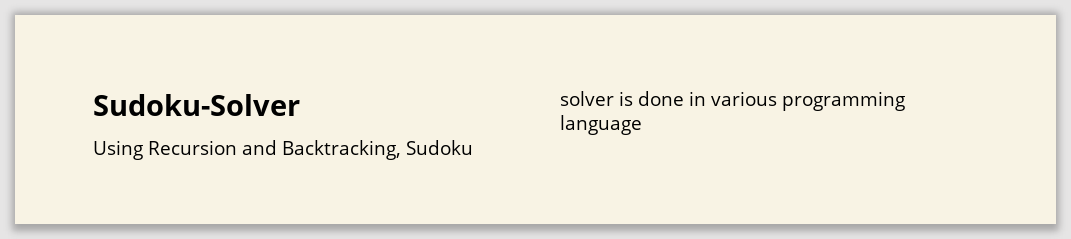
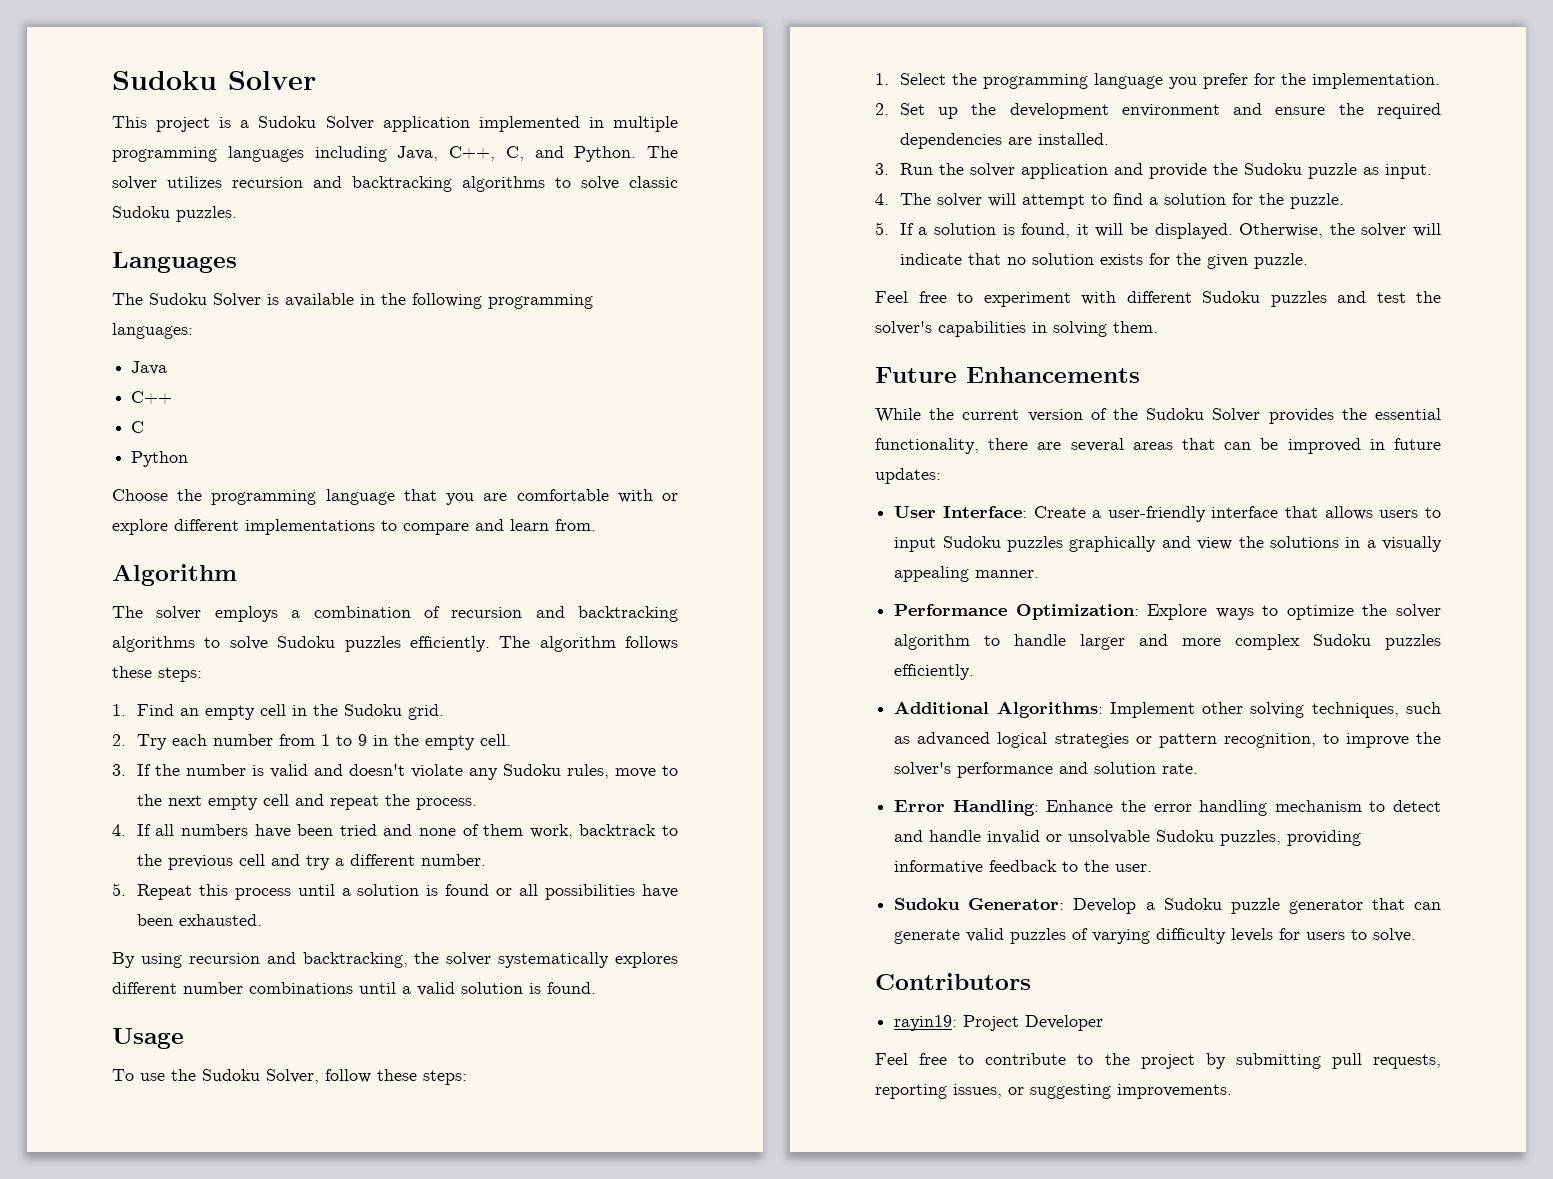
[93,94,300,116] [93,140,473,160] [560,91,905,111] [560,115,642,135] Sudoku-Solver // Using Recursion and Backtracking, Sudoku solver is done in various programming language -> [112,71,316,90] [112,116,678,132] [112,146,678,162] [112,176,678,192] [112,206,237,222] [112,252,237,273] [112,293,593,309] [112,323,193,339] [131,361,168,375] [131,391,173,404] [131,421,145,433] [131,451,189,467] [112,489,678,505] [112,519,596,535] [112,564,237,586] [112,606,678,622] [112,636,678,652] [112,666,202,682] [112,704,444,720] [112,734,511,750] [112,764,678,780] [136,794,477,810] [112,824,678,839] [136,854,486,870] [112,883,678,900] [136,914,262,926] [112,952,678,968] [112,982,596,996] [112,1028,184,1049] [112,1069,467,1085] [875,73,1440,89] [875,103,1441,119] [899,133,1109,149] [875,163,1432,179] [875,193,1344,209] [875,222,1441,239] [899,253,1308,269] [875,291,1441,307] [875,321,1158,337] [875,367,1140,383] [875,408,1441,424] [875,438,1441,454] [875,468,941,484] [894,506,1441,522] [894,536,1442,552] [894,566,1040,582] [894,604,1441,620] [894,634,1441,650] [894,664,975,680] [894,701,1441,718] [894,732,1441,748] [894,762,1199,778] [894,800,1441,816] [894,830,1362,846] [894,860,1153,874] [894,898,1441,914] [894,928,1417,944] [875,973,1031,990] [894,1015,1104,1031] [875,1053,1441,1069] [875,1084,1232,1099] Sudoku Solver // This project is a Sudoku Solver application implemented in multiple programming languages including Java, C++, C, and Python. The solver utilizes recursion and backtracking algorithms to solve classic Sudoku puzzles. // Languages // The Sudoku Solver is available in the following programming languages: // Java // C++ // C // Python // Choose the programming language that you are comfortable with or explore different implementations to compare and learn from. // Algorithm // The solver employs a combination of recursion and backtracking algorithms to solve Sudoku puzzles efficiently. The algorithm follows these steps: // 1. Find an empty cell in the Sudoku grid. // 2. Try each number from 1 to 9 in the empty cell. // 3. If the number is valid and doesn't violate any Sudoku rules, move to the next empty cell and repeat the process. // 4. If all numbers have been tried and none of them work, backtrack to the previous cell and try a different number. // 5. Repeat this process until a solution is found or all possibilities have been exhausted. // By using recursion and backtracking, the solver systematically explores different number combinations until a valid solution is found. // Usage // To use the Sudoku Solver, follow these steps: // 1. Select the programming language you prefer for the implementation. // 2. Set up the development environment and ensure the required dependencies are installed. // 3. Run the solver application and provide the Sudoku puzzle as input. // 4. The solver will attempt to find a solution for the puzzle. // 5. If a solution is found, it will be displayed. Otherwise, the solver will indicate that no solution exists for the given puzzle. // Feel free to experiment with different Sudoku puzzles and test the solver's capabilities in solving them. // Future Enhancements // While the current version of the Sudoku Solver provides the essential functionality, there are several areas that can be improved in future updates: // User Interface: Create a user-friendly interface that allows users to input Sudoku puzzles graphically and view the solutions in a visually appealing manner. // Performance Optimization: Explore ways to optimize the solver algorithm to handle larger and more complex Sudoku puzzles efficiently. // Additional Algorithms: Implement other solving techniques, such as advanced logical strategies or pattern recognition, to improve the solver's performance and solution rate. // Error Handling: Enhance the error handling mechanism to detect and handle invalid or unsolvable Sudoku puzzles, providing informative feedback to the user. // Sudoku Generator: Develop a Sudoku puzzle generator that can generate valid puzzles of varying difficulty levels for users to solve. // Contributors // rayin19: Project Developer // Feel free to contribute to the project by submitting pull requests, reporting issues, or suggesting improvements.

